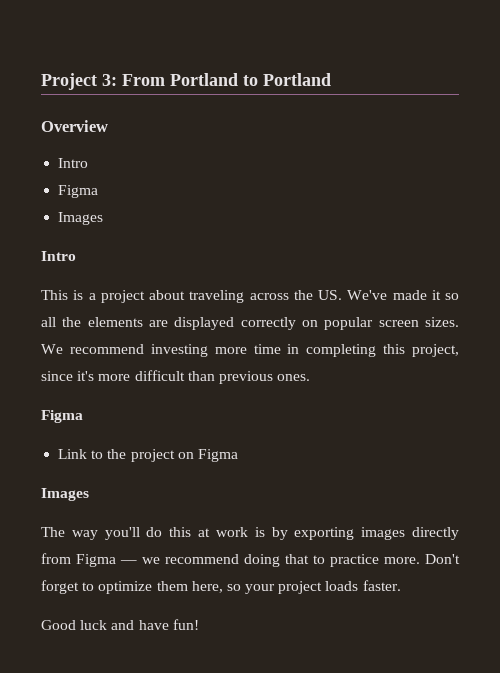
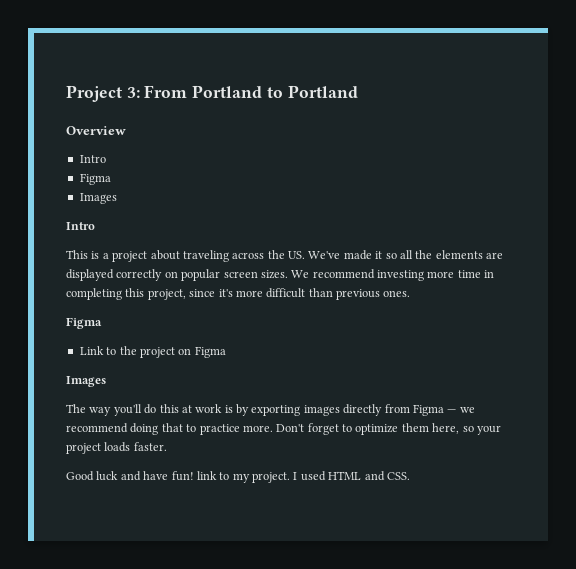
(199, 624) none -> [196,471,410,483] link to my project. I used HTML and CSS.

